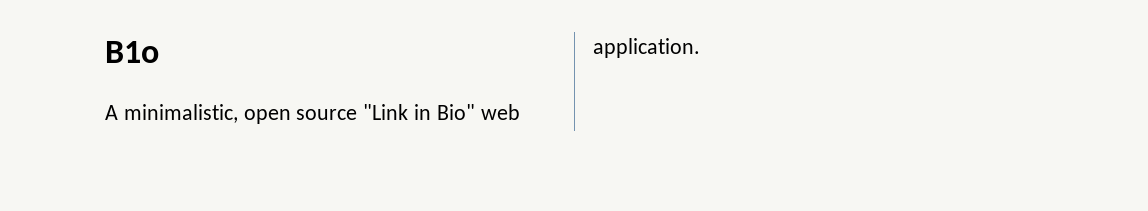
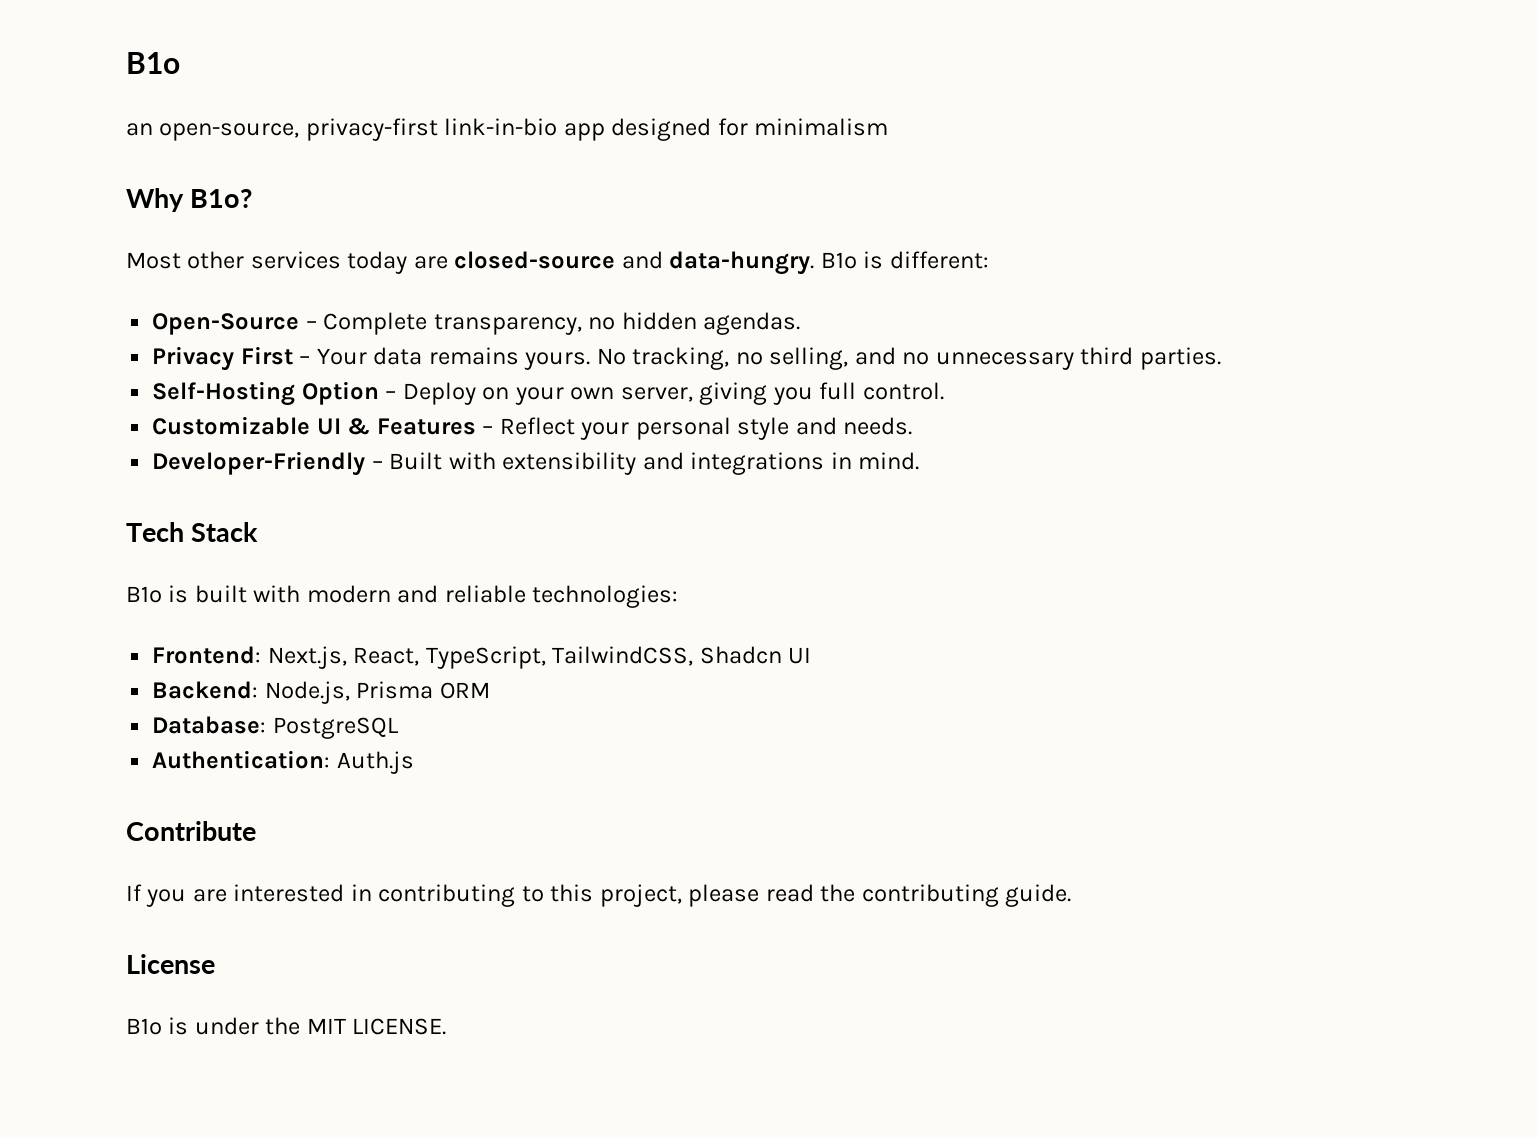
[105,104,520,124] [593,38,700,58] A minimalistic, open source "Link in Bio" web application. -> [126,118,889,141] [126,188,253,212] [126,251,989,275] [152,312,801,335] [152,346,1221,371] [152,381,944,406] [152,416,913,440] [152,451,920,476] [126,522,259,542] [126,585,679,608] [152,646,812,669] [152,681,490,704] [152,716,398,739] [152,750,414,774] [126,821,256,841] [126,884,1072,907] [126,954,215,974] [126,1017,447,1035] an open-source, privacy-first link-in-bio app designed for minimalism // Why B1o? // Most other services today are closed-source and data-hungry. B1o is different: // Open-Source – Complete transparency, no hidden agendas. // Privacy First – Your data remains yours. No tracking, no selling, and no unnecessary third parties. // Self-Hosting Option – Deploy on your own server, giving you full control. // Customizable UI & Features – Reflect your personal style and needs. // Developer-Friendly – Built with extensibility and integrations in mind. // Tech Stack // B1o is built with modern and reliable technologies: // Frontend: Next.js, React, TypeScript, TailwindCSS, Shadcn UI // Backend: Node.js, Prisma ORM // Database: PostgreSQL // Authentication: Auth.js // Contribute // If you are interested in contributing to this project, please read the contributing guide. // License // B1o is under the MIT LICENSE.

